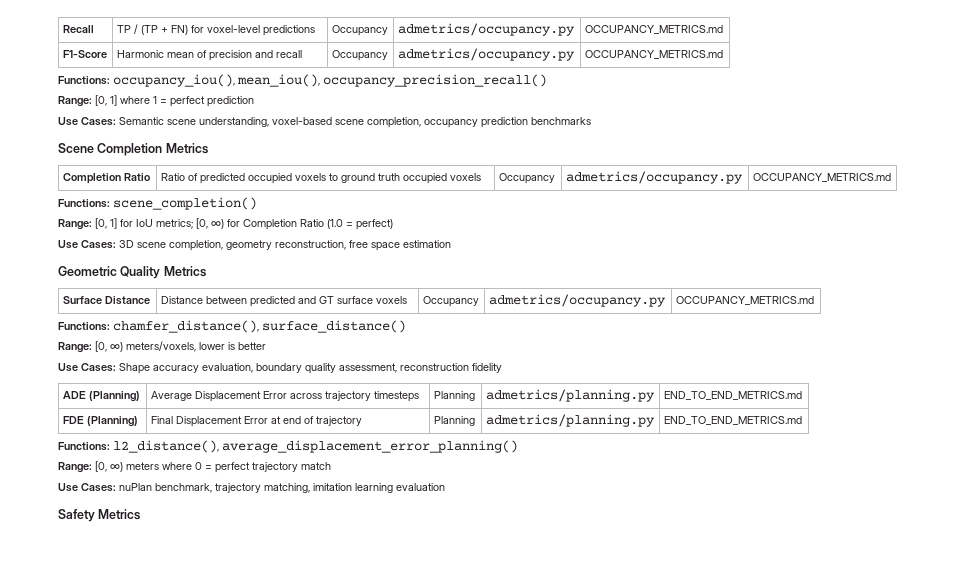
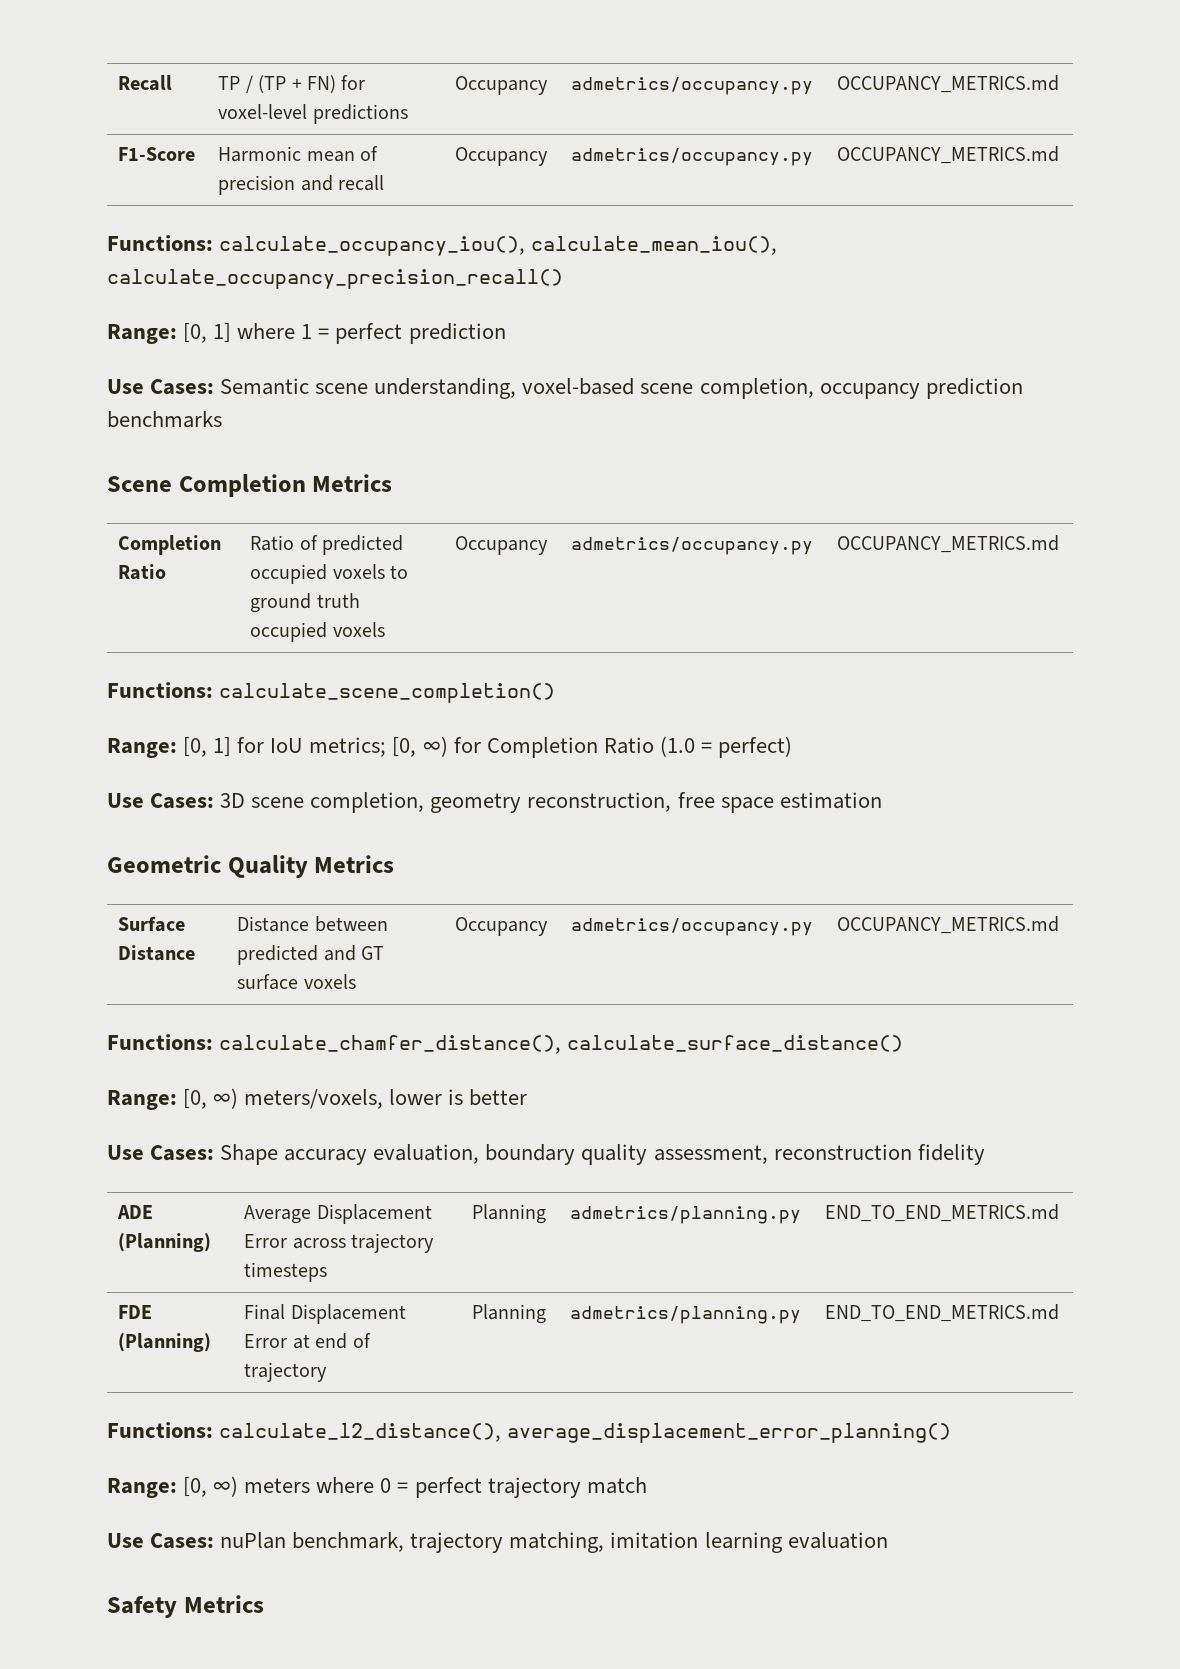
[113,74,547,87] occupancy_iou(), mean_iou(), occupancy_precision_recall() -> [219,236,778,256] [107,269,563,289] calculate_occupancy_iou(), calculate_mean_iou(), calculate_occupancy_precision_recall()
[113,197,257,210] scene_completion() -> [219,683,556,703] calculate_scene_completion()
[113,320,406,333] chamfer_distance(), surface_distance() -> [219,1035,904,1054] calculate_chamfer_distance(), calculate_surface_distance()
[113,440,219,453] l2_distance(), -> [219,1423,502,1442] calculate_l2_distance(),

